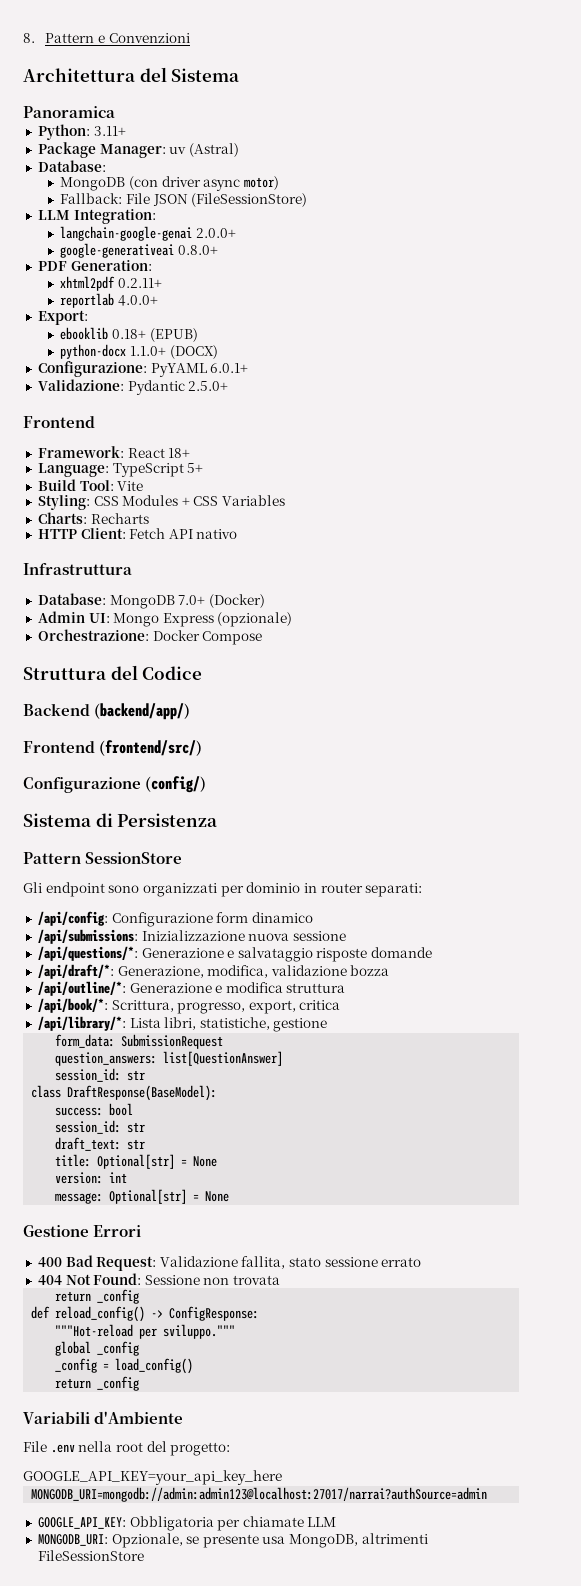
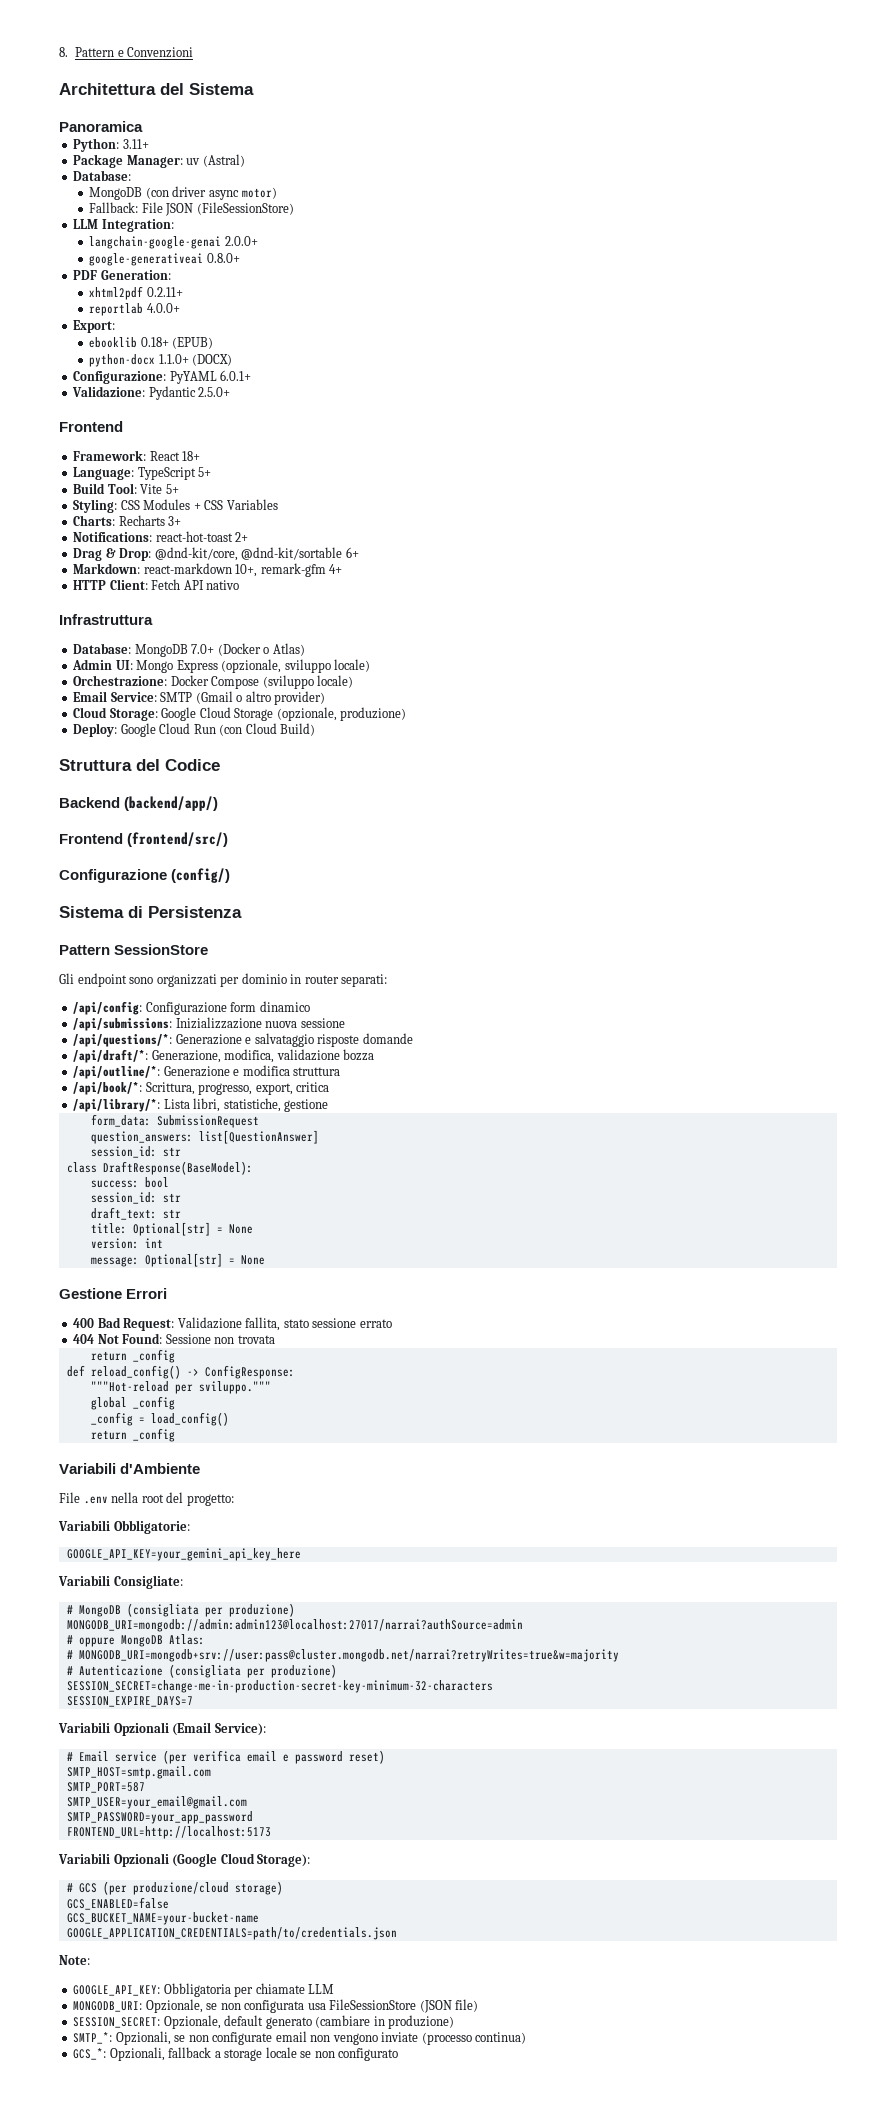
(144, 486) none -> [165,484,179,494] 5+
(149, 518) none -> [168,516,182,526] [73,531,249,542] [73,547,359,561] [73,563,343,577] 3+ // Notifications: react-hot-toast 2+ // Drag & Drop: @dnd-kit/core, @dnd-kit/sortable 6+ // Markdown: react-markdown 10+, remark-gfm 4+
[208,594,265,608] (Docker) -> [217,643,305,656] (Docker o Atlas)
[217,612,293,627] (opzionale) -> [221,659,371,673] (opzionale, sviluppo locale)
(263, 638) none -> [262,675,354,689] [73,691,326,705] [73,707,407,721] [73,723,316,737] (sviluppo locale) // Email Service: SMTP (Gmail o altro provider) // Cloud Storage: Google Cloud Storage (opzionale, produzione) // Deploy: Google Cloud Run (con Cloud Build)
[23,1470,282,1485] [31,1487,488,1502] GOOGLE_API_KEY=your_api_key_here // MONGODB_URI=mongodb://admin:admin123@localhost:27017/narrai?authSource=admin -> [58,1520,190,1534] [66,1548,301,1561] [58,1575,183,1589] [66,1603,295,1617] [66,1619,523,1632] [66,1634,205,1647] [66,1649,619,1662] [66,1664,337,1678] [66,1680,493,1693] [66,1696,193,1707] [58,1722,266,1736] [66,1750,385,1764] [66,1766,211,1779] [66,1782,145,1793] [66,1796,247,1809] [66,1811,253,1824] [66,1826,271,1839] [58,1853,311,1867] [66,1881,283,1895] [66,1897,169,1910] [66,1912,259,1925] [66,1927,397,1940] [59,1955,90,1965] Variabili Obbligatorie: // GOOGLE_API_KEY=your_gemini_api_key_here // Variabili Consigliate: // # MongoDB (consigliata per produzione) // MONGODB_URI=mongodb://admin:admin123@localhost:27017/narrai?authSource=admin // # oppure MongoDB Atlas: // # MONGODB_URI=mongodb+srv://user:pass@cluster.mongodb.net/narrai?retryWrites=true&w=majority // # Autenticazione (consigliata per produzione) // SESSION_SECRET=change-me-in-production-secret-key-minimum-32-characters // SESSION_EXPIRE_DAYS=7 // Variabili Opzionali (Email Service): // # Email service (per verifica email e password reset) // SMTP_HOST=smtp.gmail.com // SMTP_PORT=587 // SMTP_USER=your_email@gmail.com // SMTP_PASSWORD=your_app_password // FRONTEND_URL=http://localhost:5173 // Variabili Opzionali (Google Cloud Storage): // # GCS (per produzione/cloud storage) // GCS_ENABLED=false // GCS_BUCKET_NAME=your-bucket-name // GOOGLE_APPLICATION_CREDENTIALS=path/to/credentials.json // Note:
[202,1533,428,1548] [37,1550,144,1561] presente usa MongoDB, altrimenti FileSessionStore -> [220,1999,479,2013] [73,2015,455,2029] [73,2031,527,2045] [73,2047,399,2061] non configurata usa FileSessionStore (JSON file) // SESSION_SECRET: Opzionale, default generato (cambiare in produzione) // SMTP_*: Opzionali, se non configurate email non vengono inviate (processo continua) // GCS_*: Opzionali, fallback a storage locale se non configurato

